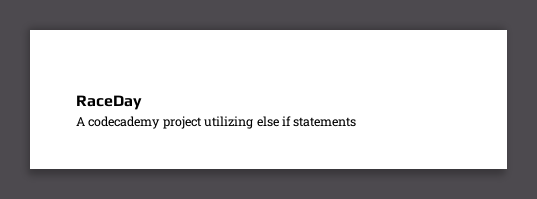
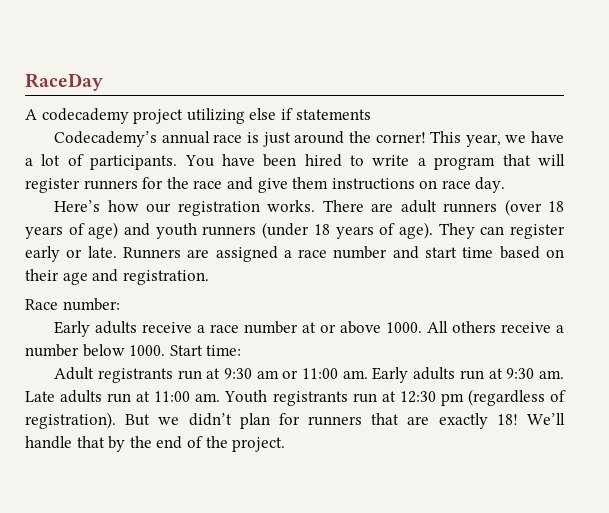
(357, 122) none -> [54,131,564,147] [25,154,565,170] [25,177,506,193] [54,199,564,216] [25,222,565,239] [25,246,564,262] [25,269,209,285] [25,298,120,311] [54,321,564,337] [25,344,242,357] [54,367,564,383] [25,389,566,406] [25,412,565,429] [25,436,286,452] // Codecademy’s annual race is just around the corner! This year, we have a lot of participants. You have been hired to write a program that will register runners for the race and give them instructions on race day. // Here’s how our registration works. There are adult runners (over 18 years of age) and youth runners (under 18 years of age). They can register early or late. Runners are assigned a race number and start time based on their age and registration. // Race number: // Early adults receive a race number at or above 1000. All others receive a number below 1000. Start time: // Adult registrants run at 9:30 am or 11:00 am. Early adults run at 9:30 am. Late adults run at 11:00 am. Youth registrants run at 12:30 pm (regardless of registration). But we didn’t plan for runners that are exactly 18! We’ll handle that by the end of the project.

